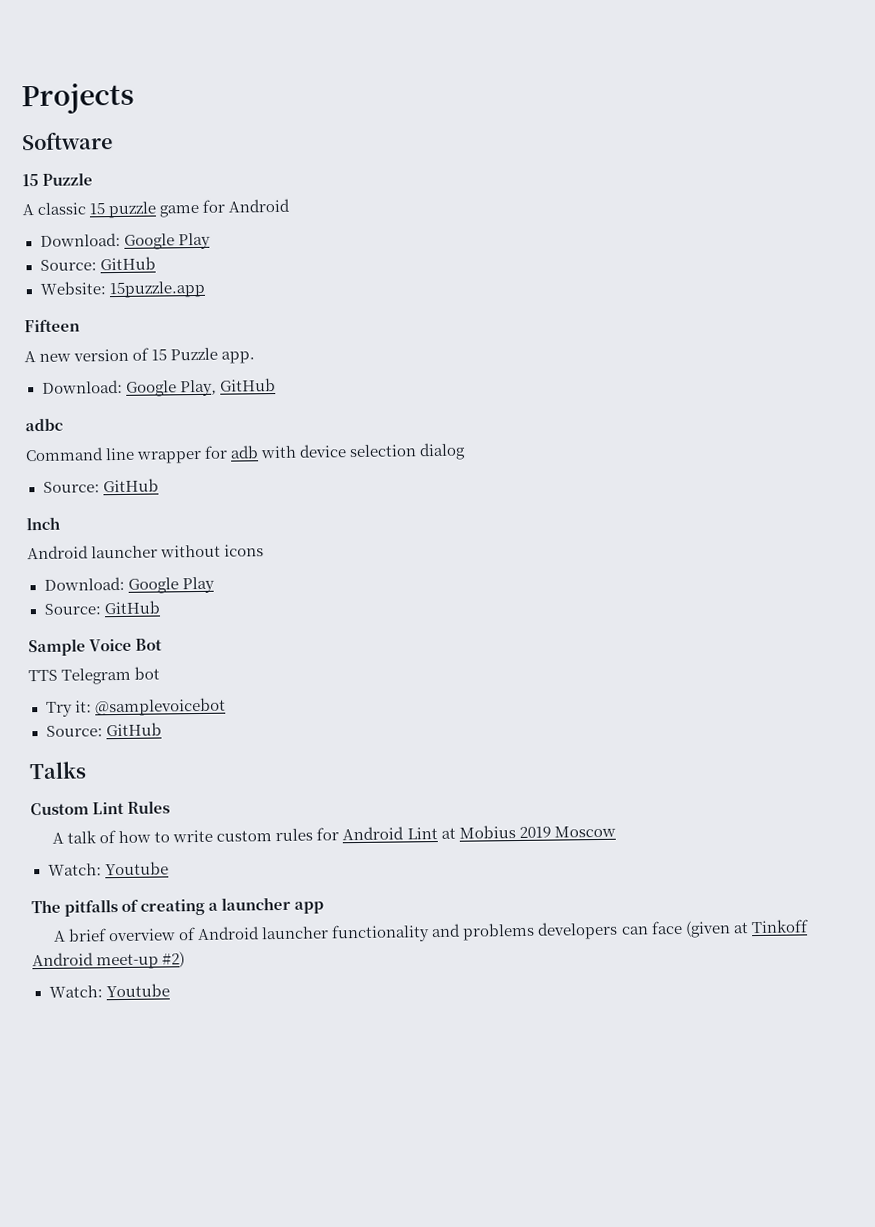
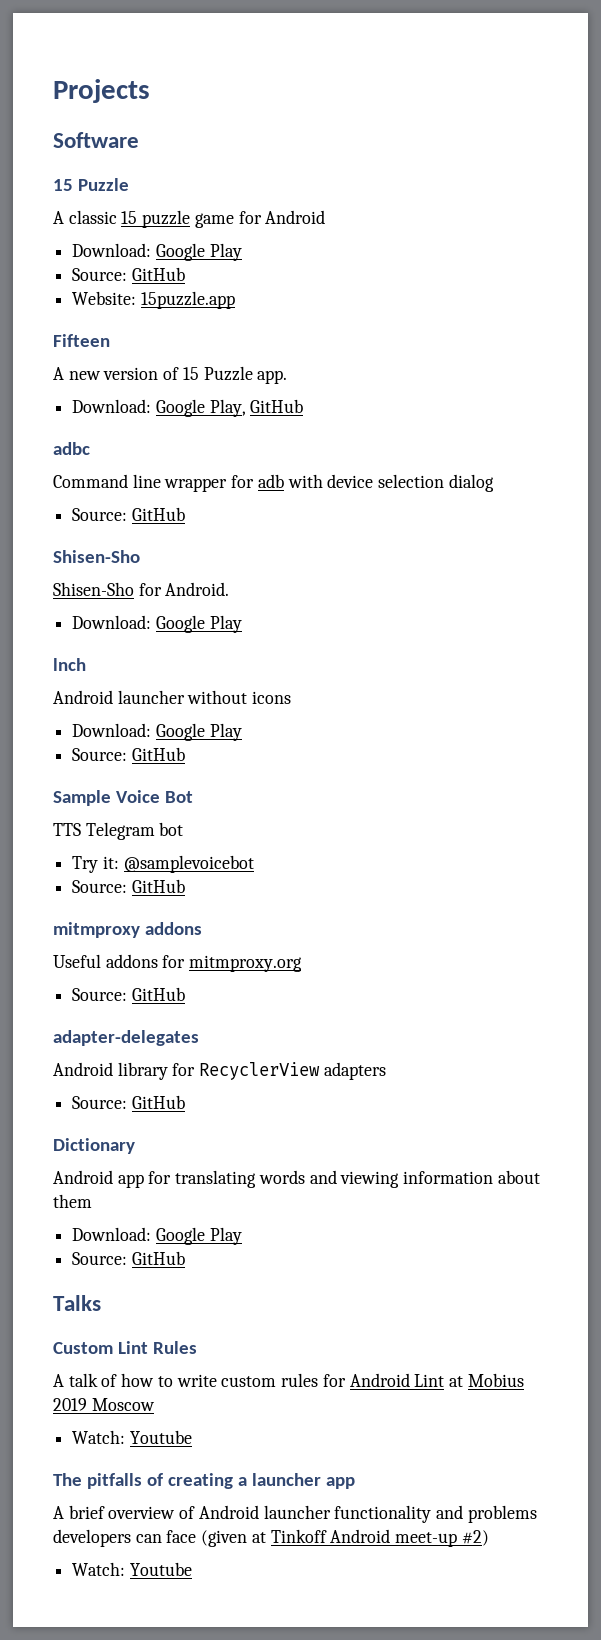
(159, 485) none -> [53,550,140,563] [53,582,230,596] [72,615,242,633] // Shisen-Sho // Shisen-Sho for Android. // Download: Google Play
(162, 729) none -> [53,922,202,938] [53,954,303,972] [72,987,185,1001] [53,1030,199,1046] [53,1062,386,1080] [72,1095,185,1109] [53,1138,135,1154] [53,1170,540,1188] [53,1194,92,1208] [72,1227,242,1245] [72,1251,185,1265] // mitmproxy addons // Useful addons for mitmproxy.org // Source: GitHub // adapter-delegates // Android library for RecyclerView adapters // Source: GitHub // Dictionary // Android app for translating words and viewing information about them // Download: Google Play // Source: GitHub

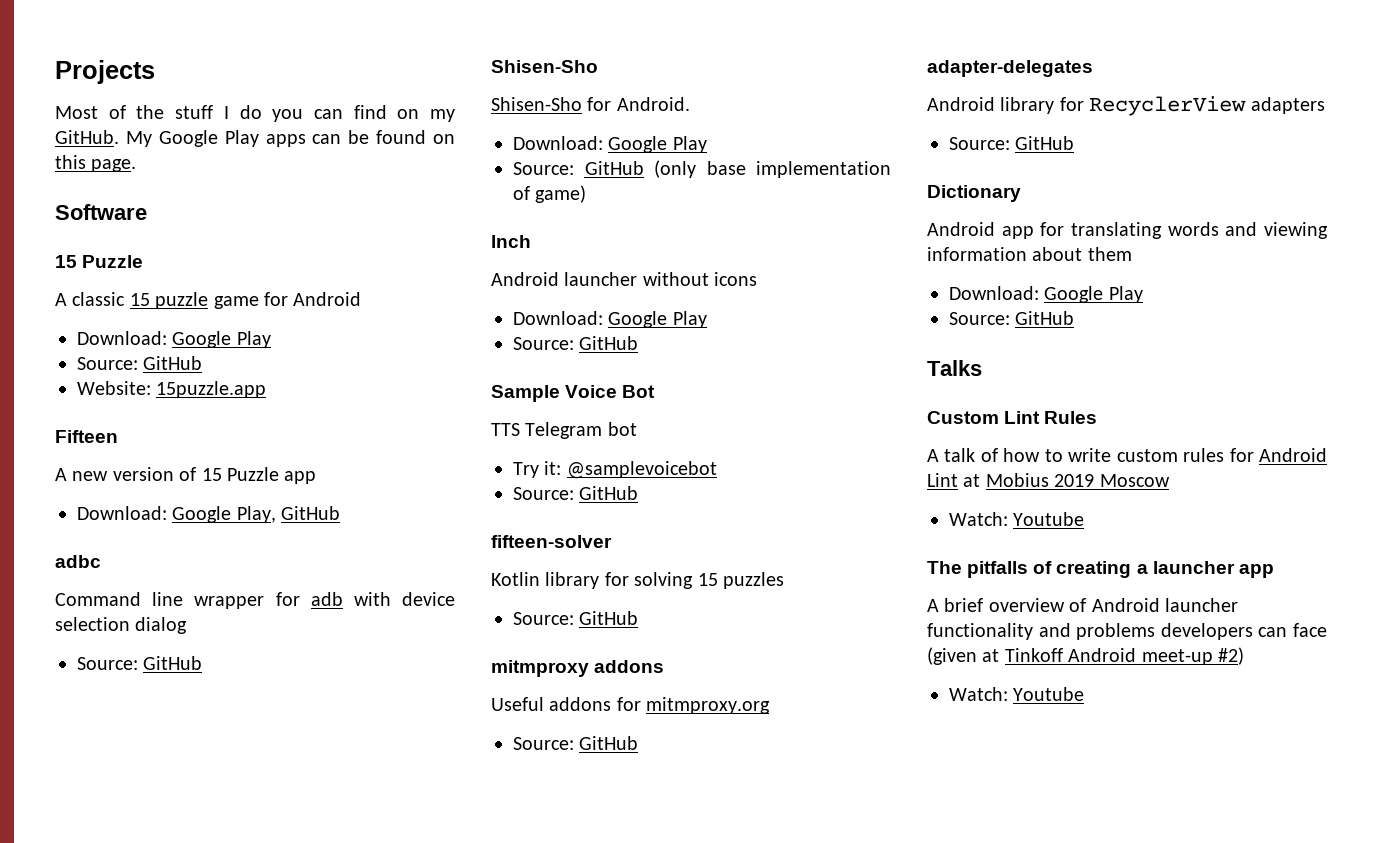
(150, 91) none -> [55,105,455,122] [55,130,455,147] [55,155,137,172] // Most of the stuff I do you can find on my GitHub. My Google Play apps can be found on this page.
[257,370,288,384] app. -> [284,471,317,484] app
(242, 624) none -> [513,160,891,178] [513,185,587,203] // Source: GitHub (only base implementation of game)
(185, 886) none -> [491,535,612,548] [491,572,784,589] [513,611,639,625] // fifteen-solver // Kotlin library for solving 15 puzzles // Source: GitHub

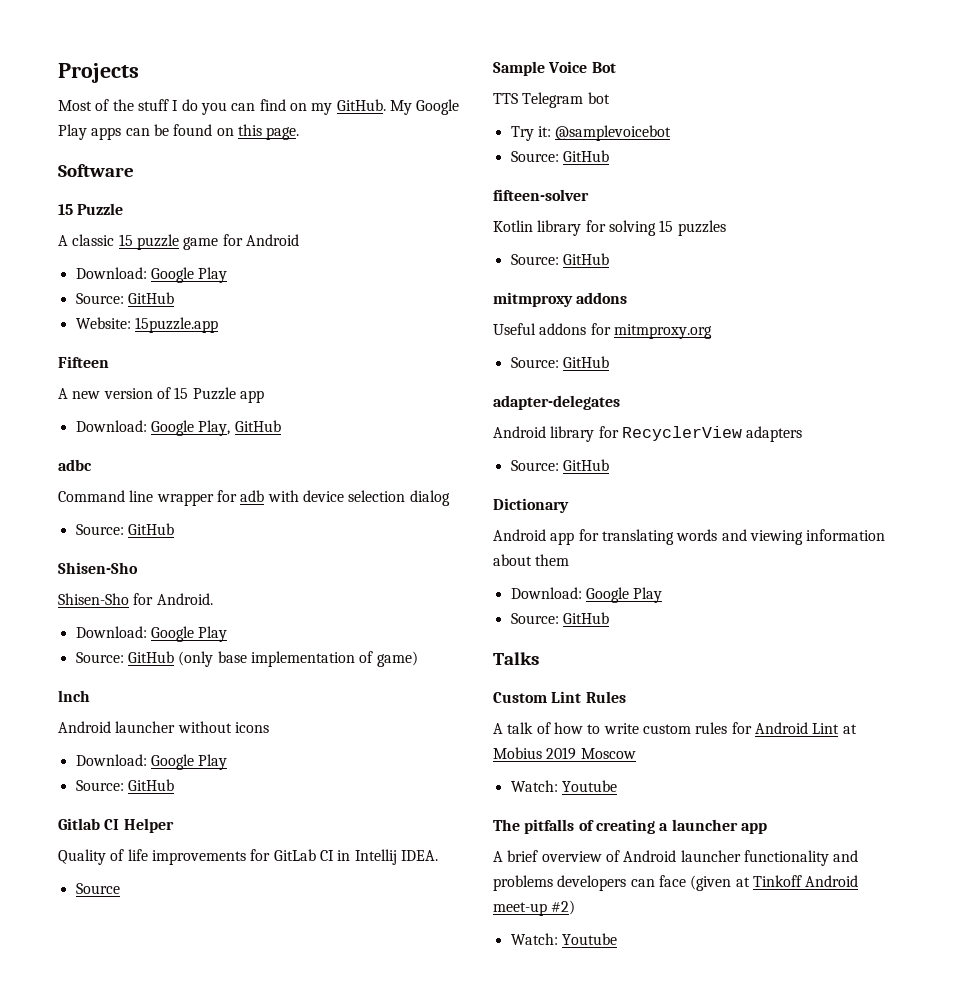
(639, 343) none -> [58,818,174,833] [58,849,438,865] [75,883,120,894] // Gitlab CI Helper // Quality of life improvements for GitLab CI in Intellij IDEA. // Source

